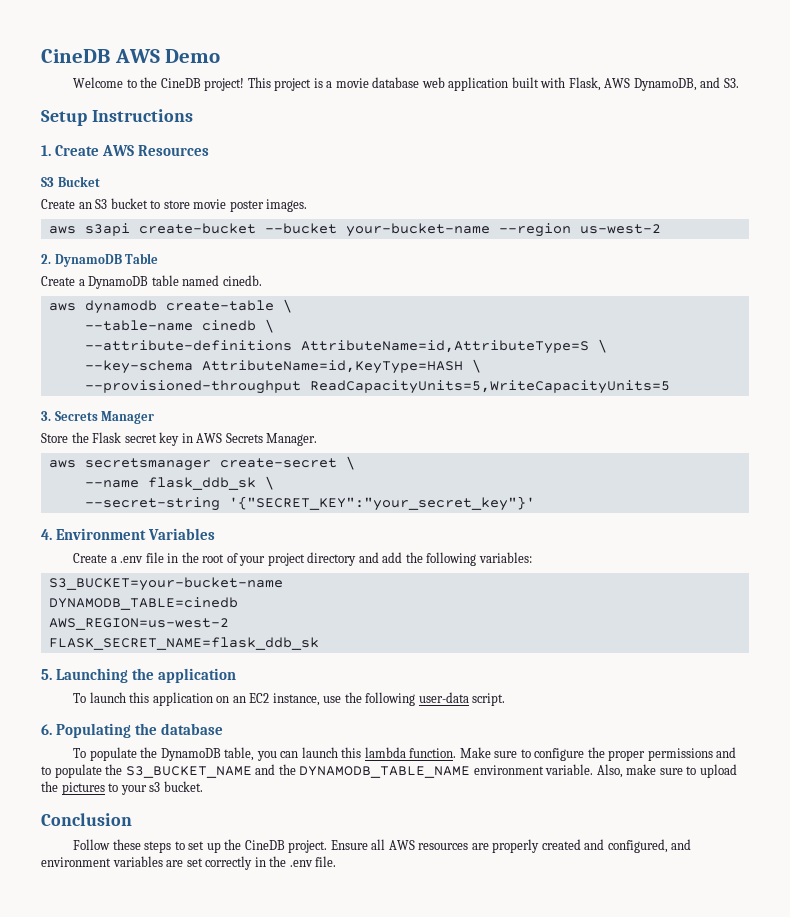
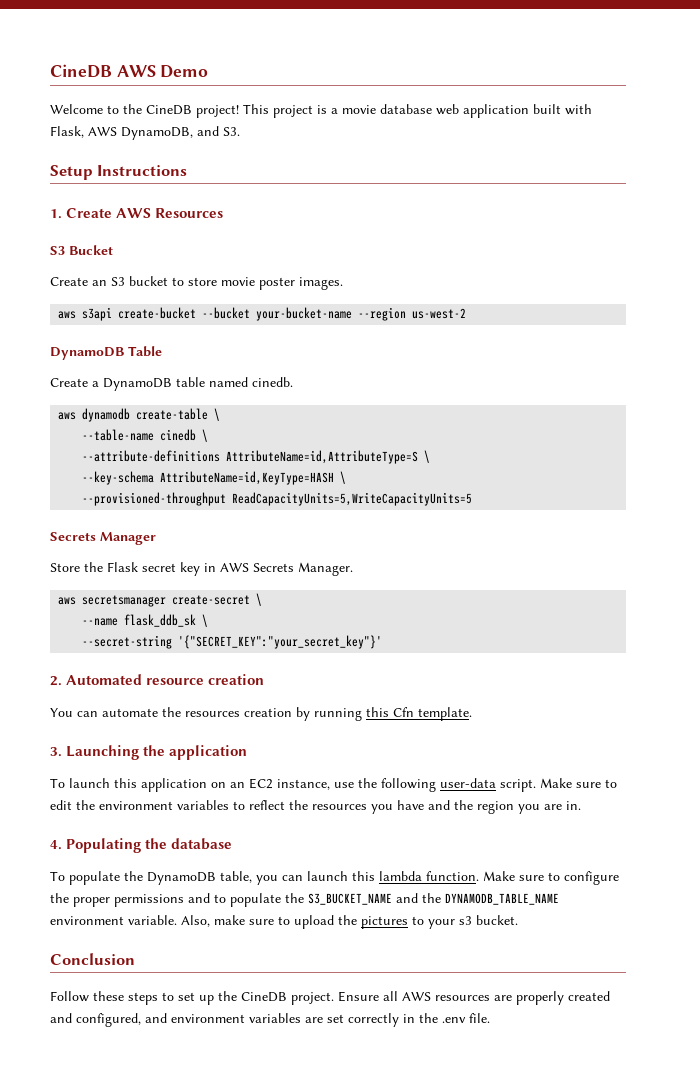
[41,254,51,264] 2. -> (467, 313) none
[41,411,51,421] 3. -> (473, 499) none
[41,528,216,540] [73,552,532,566] [48,577,283,591] [48,597,238,610] [48,618,229,630] [48,637,319,650] [41,669,52,680] 4. Environment Variables // Create a .env file in the root of your project directory and add the following variables: // S3_BUCKET=your-bucket-name // DYNAMODB_TABLE=cinedb // AWS_REGION=us-west-2 // FLASK_SECRET_NAME=flask_ddb_sk // 5. -> [50,674,265,686] [50,707,472,721] [50,747,62,757] 2. Automated resource creation // You can automate the resources creation by running this Cfn template. // 3.
[41,724,52,735] // 6. -> [540,778,617,788] [50,800,581,814] [50,840,62,850] Make sure to edit the environment variables to reflect the resources you have and the region you are in. // 4.

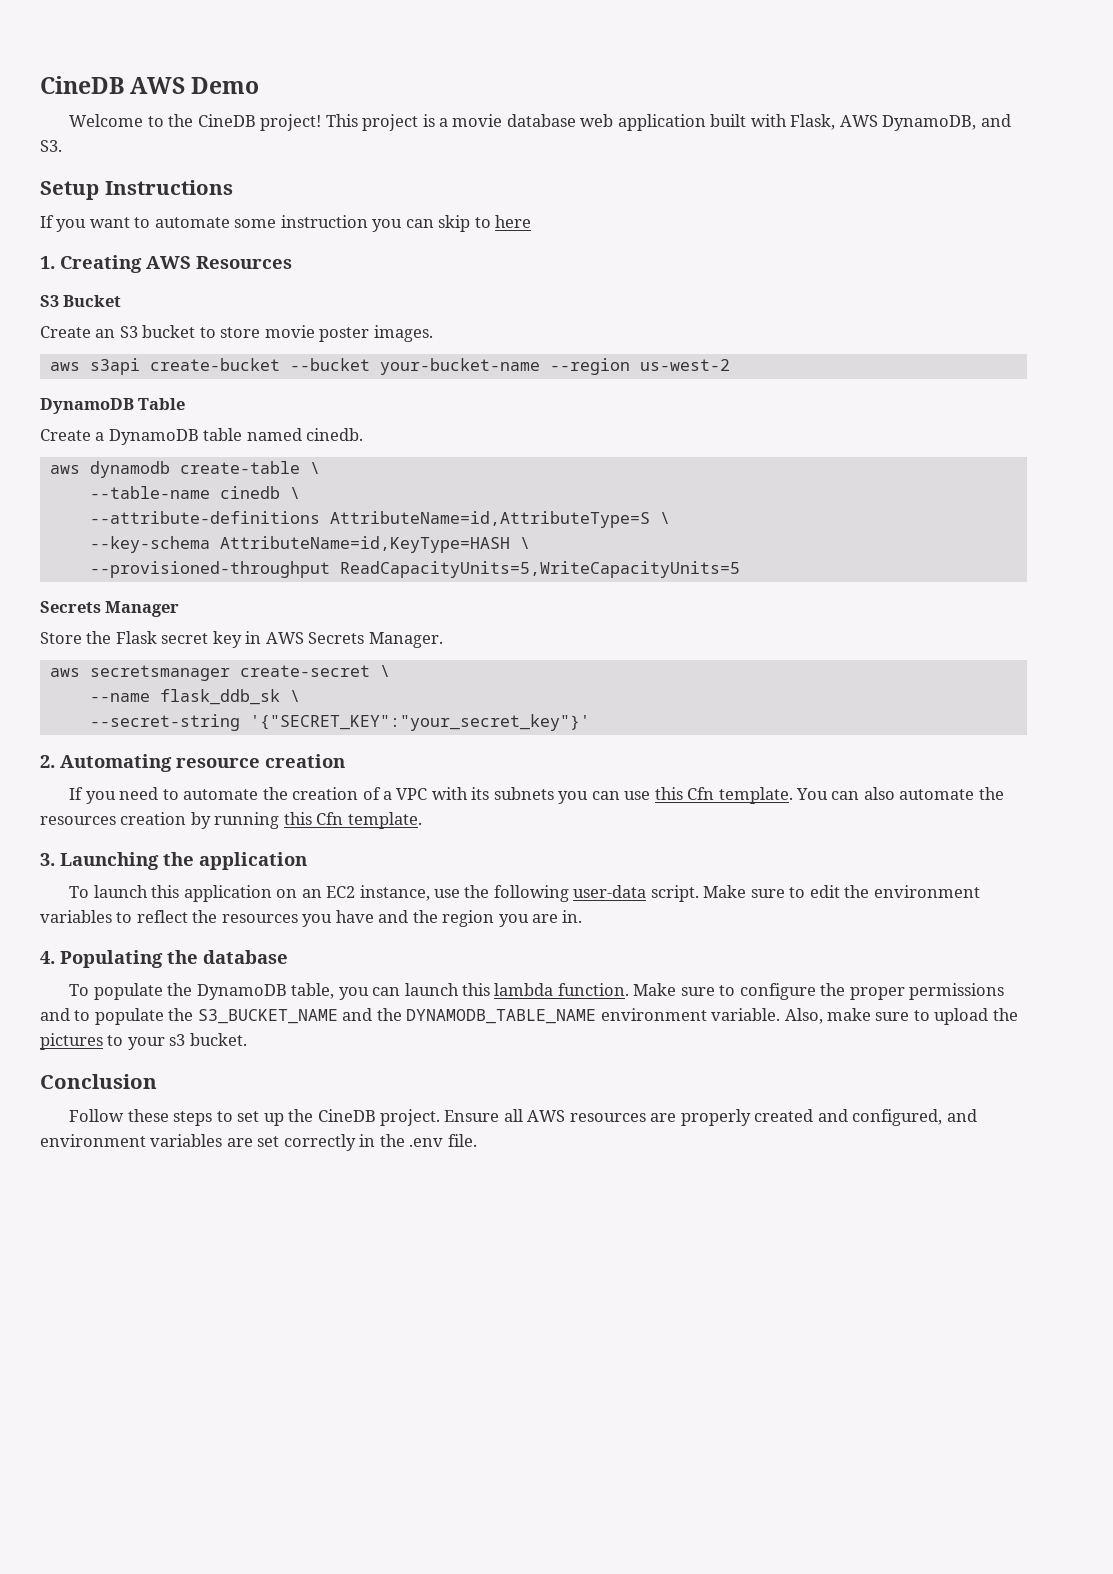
(188, 170) none -> [40,215,532,232] // If you want to automate some instruction you can skip to here
[66,208,113,218] Create -> [60,255,142,273] Creating
[66,674,143,685] Automated -> [60,754,172,772] Automating
(265, 679) none -> [69,787,793,804] If you need to automate the creation of a VPC with its subnets you can use this Cfn template.
(98, 714) none -> [863,787,895,800] also

